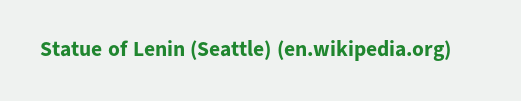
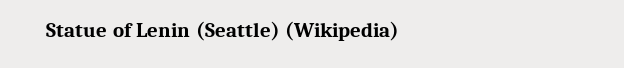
[277,40,452,61] (en.wikipedia.org) -> [285,21,400,41] (Wikipedia)

